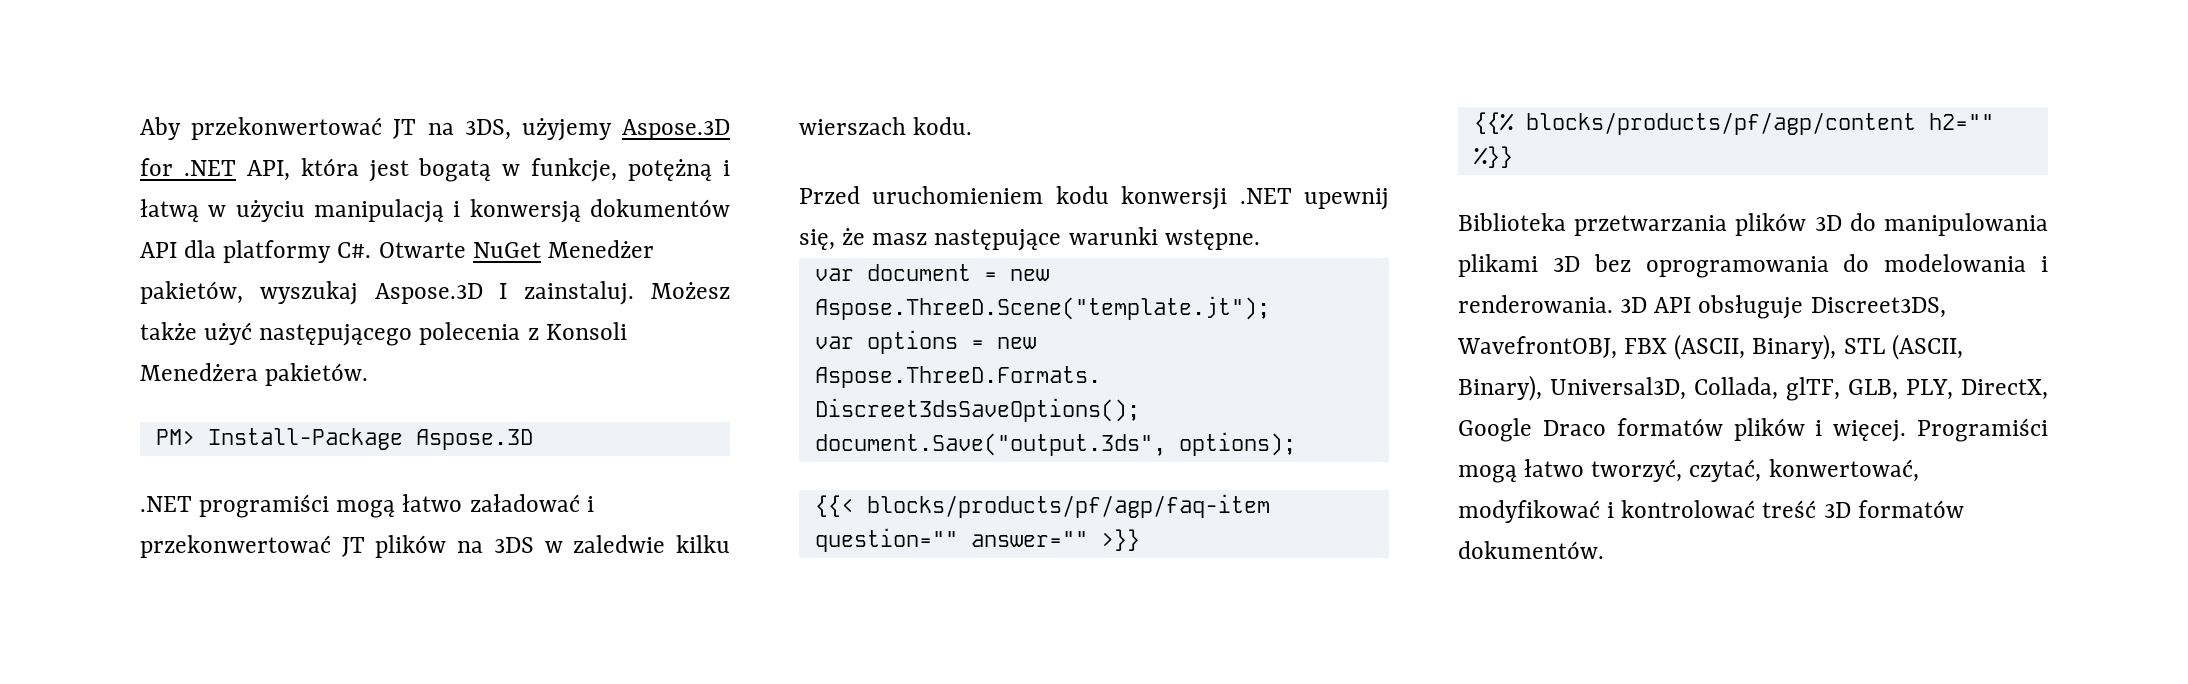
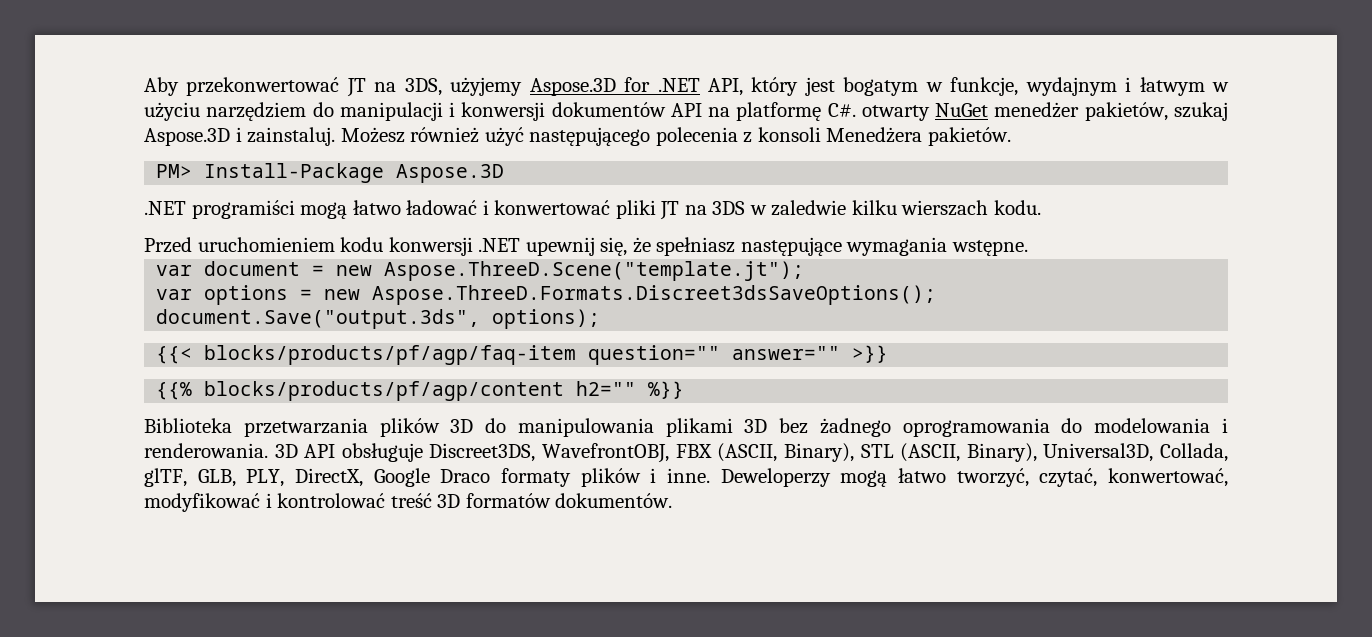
[300,158,731,182] [140,199,730,223] [140,240,654,263] [140,281,508,305] która jest bogatą w funkcje, potężną i łatwą w użyciu manipulacją i konwersją dokumentów API dla platformy C#. Otwarte NuGet Menedżer pakietów, wyszukaj Aspose.3D I -> [751,77,1229,96] [144,102,1228,121] [144,127,242,146] który jest bogatym w funkcje, wydajnym i łatwym w użyciu narzędziem do manipulacji i konwersji dokumentów API na platformę C#. otwarty NuGet menedżer pakietów, szukaj Aspose.3D i
[140,322,197,340] także -> [410,127,480,143] również
[545,322,627,340] Konsoli -> [757,127,821,142] konsoli
[469,494,594,512] [140,535,447,558] załadować i przekonwertować JT plików -> [406,200,680,220] ładować i konwertować pliki JT
[872,227,1158,251] masz następujące warunki -> [656,237,948,256] spełniasz następujące wymagania
(1631, 263) none -> [819,418,891,437] żadnego
[1616,418,1723,436] formatów -> [501,468,571,487] formaty
[1833,418,2048,442] więcej. Programiści -> [667,468,831,487] inne. Deweloperzy

